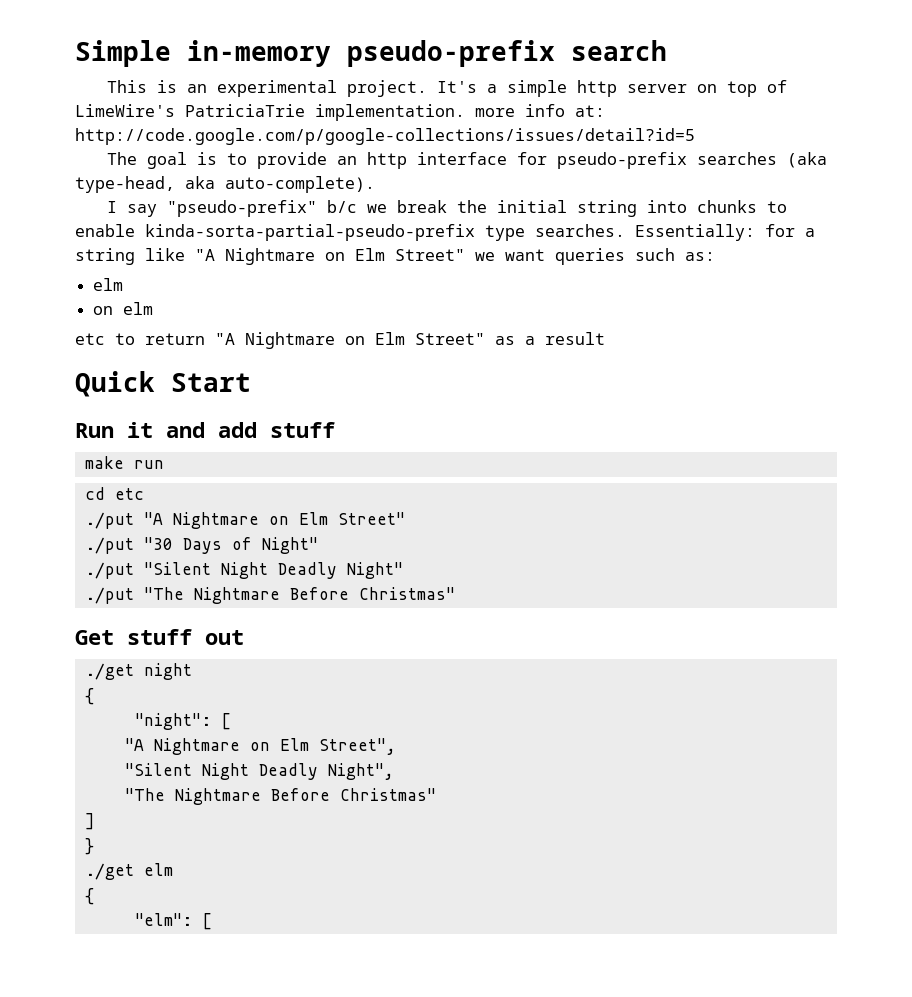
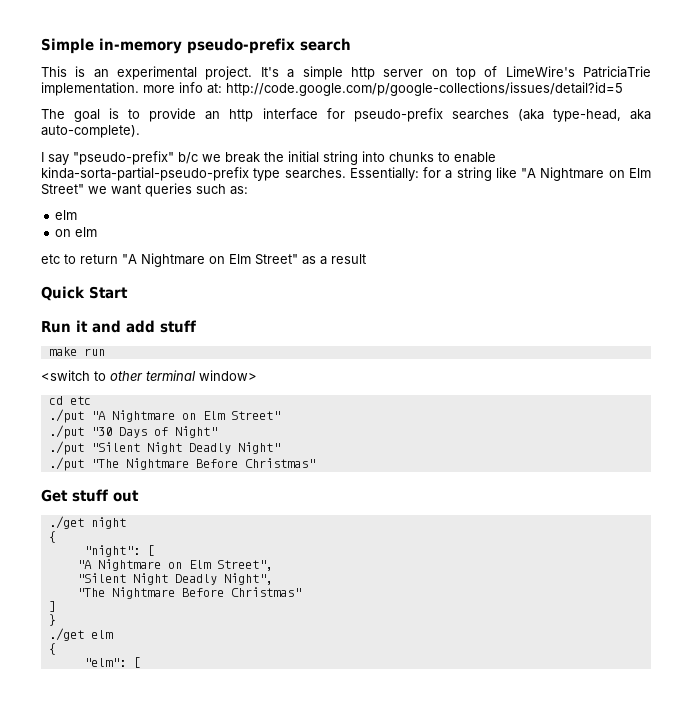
(164, 464) none -> [41,370,257,381] // <switch to other terminal window>

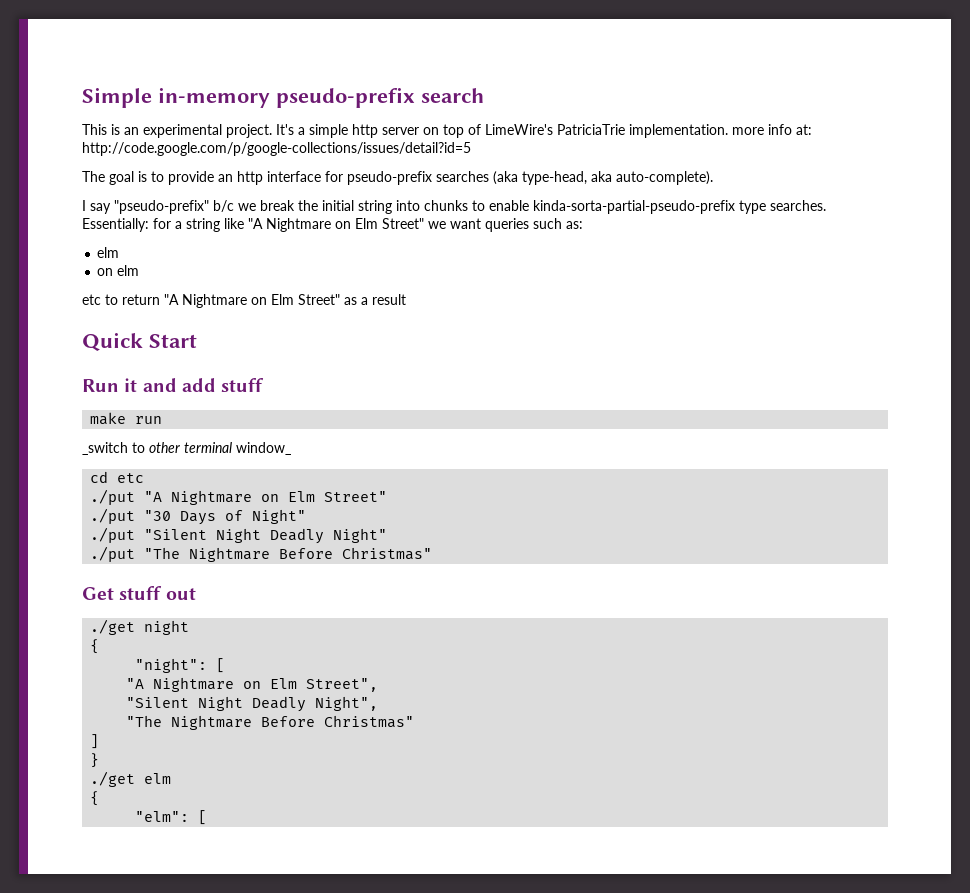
[41,370,90,381] <switch -> [82,442,128,455] _switch
[199,370,257,381] window> -> [236,442,291,455] window_

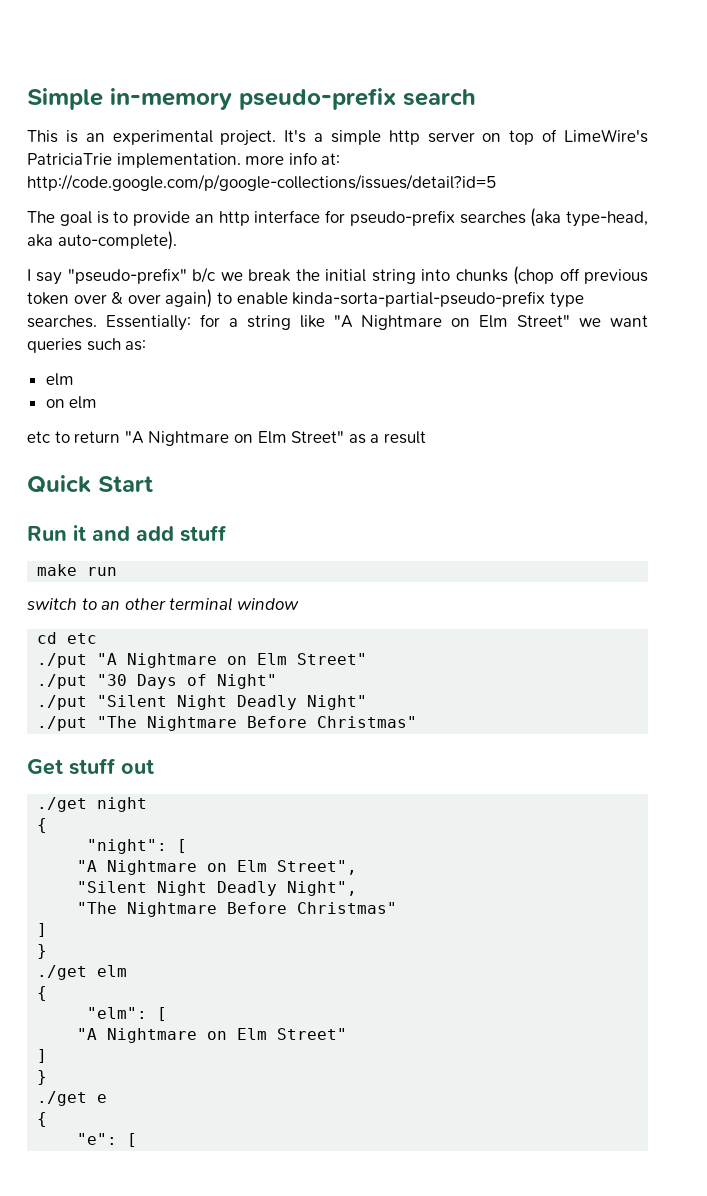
(468, 205) none -> [513,266,648,285] [27,289,213,308] (chop off previous token over & over again)
[82,442,145,455] _switch to -> [27,598,121,610] switch to an
[236,442,291,455] window_ -> [236,598,299,610] window
(208, 817) none -> [77,1028,348,1043] [37,1049,48,1063] [37,1070,48,1085] [37,1091,108,1106] [37,1112,48,1127] [77,1133,138,1147] // "A Nightmare on Elm Street" // ] // } // ./get e // { // "e": [

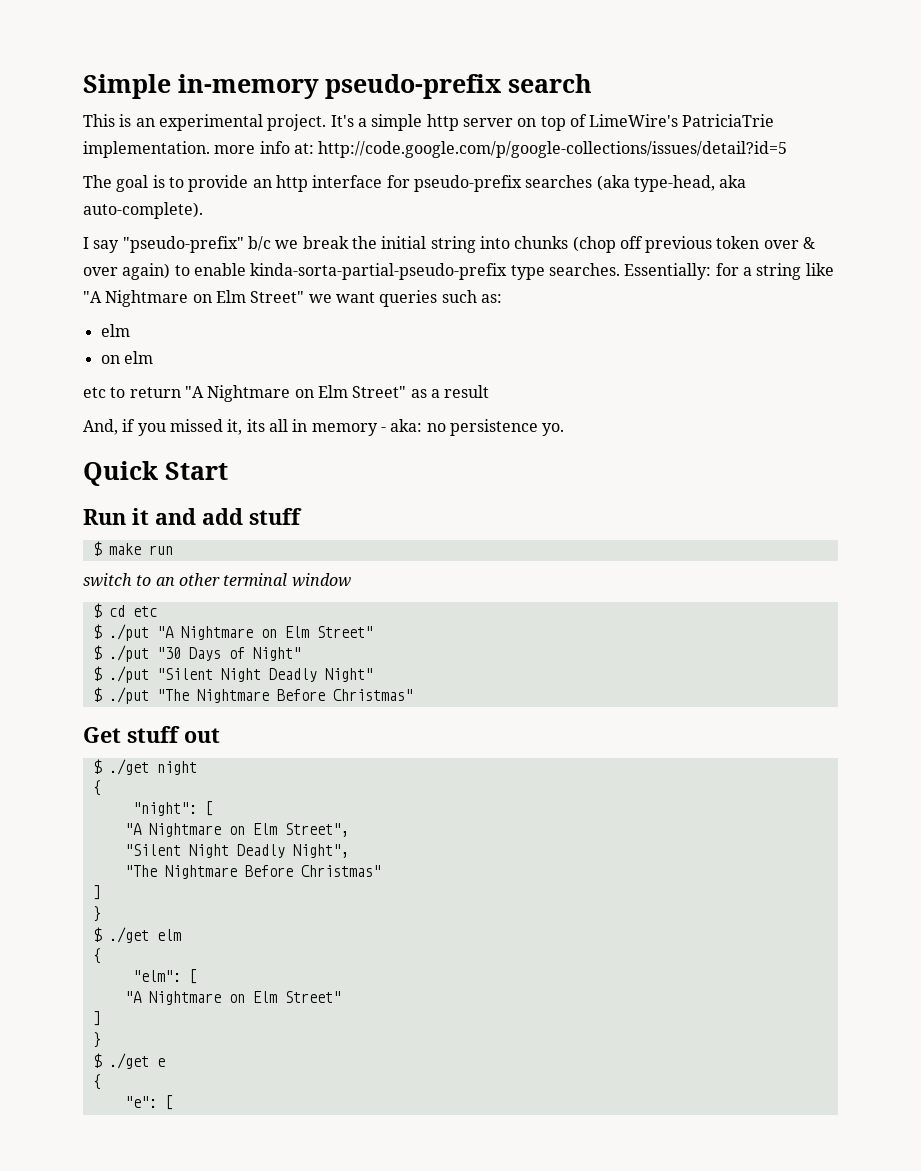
(426, 437) none -> [83,419,565,436] // And, if you missed it, its all in memory - aka: no persistence yo.
(227, 533) none -> [92,541,102,556] $
(299, 604) none -> [92,603,102,618] $
(98, 638) none -> [92,624,102,639] $
(368, 659) none -> [92,645,102,660] $
(278, 681) none -> [92,666,102,681] $
(368, 702) none -> [92,687,102,702] $
(154, 766) none -> [92,759,102,774] $
(48, 951) none -> [92,927,102,942] $
(48, 1077) none -> [92,1053,102,1068] $

